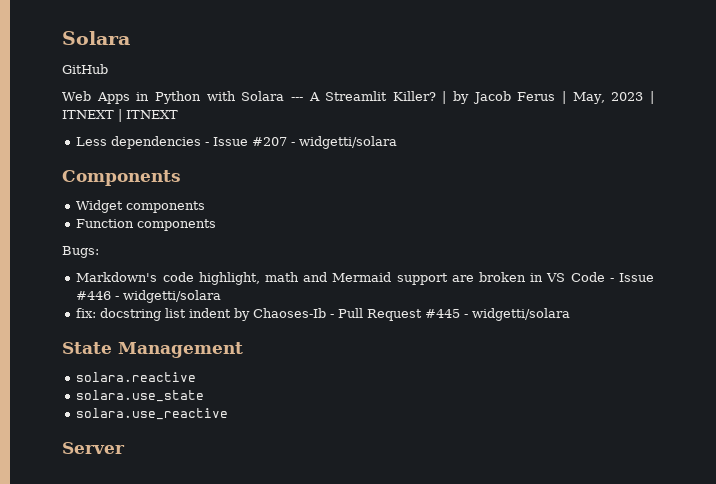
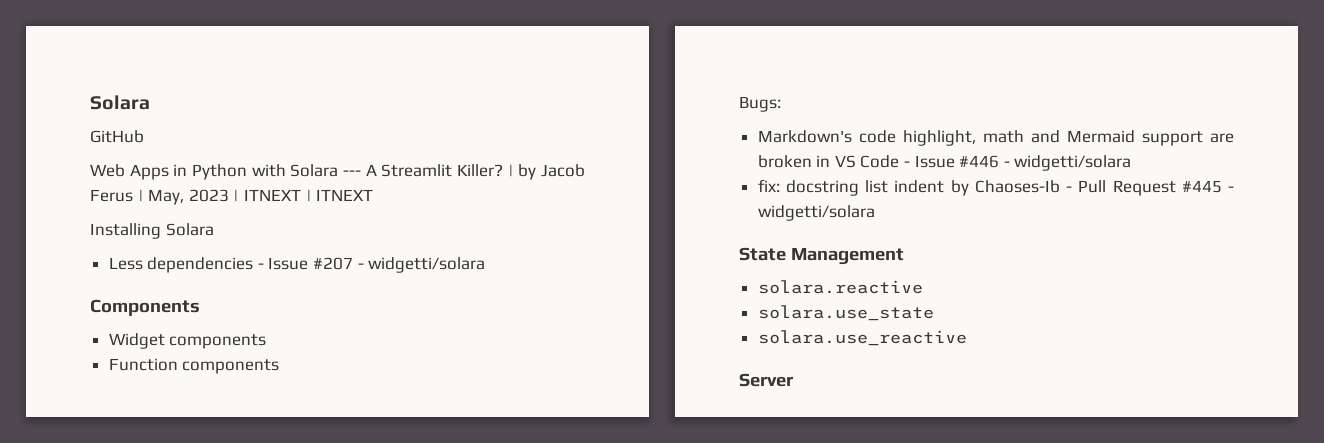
(178, 114) none -> [90,223,214,239] // Installing Solara

